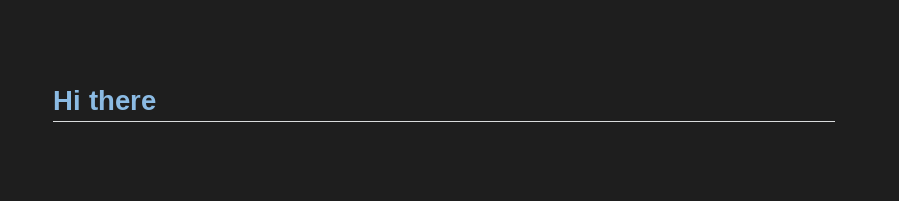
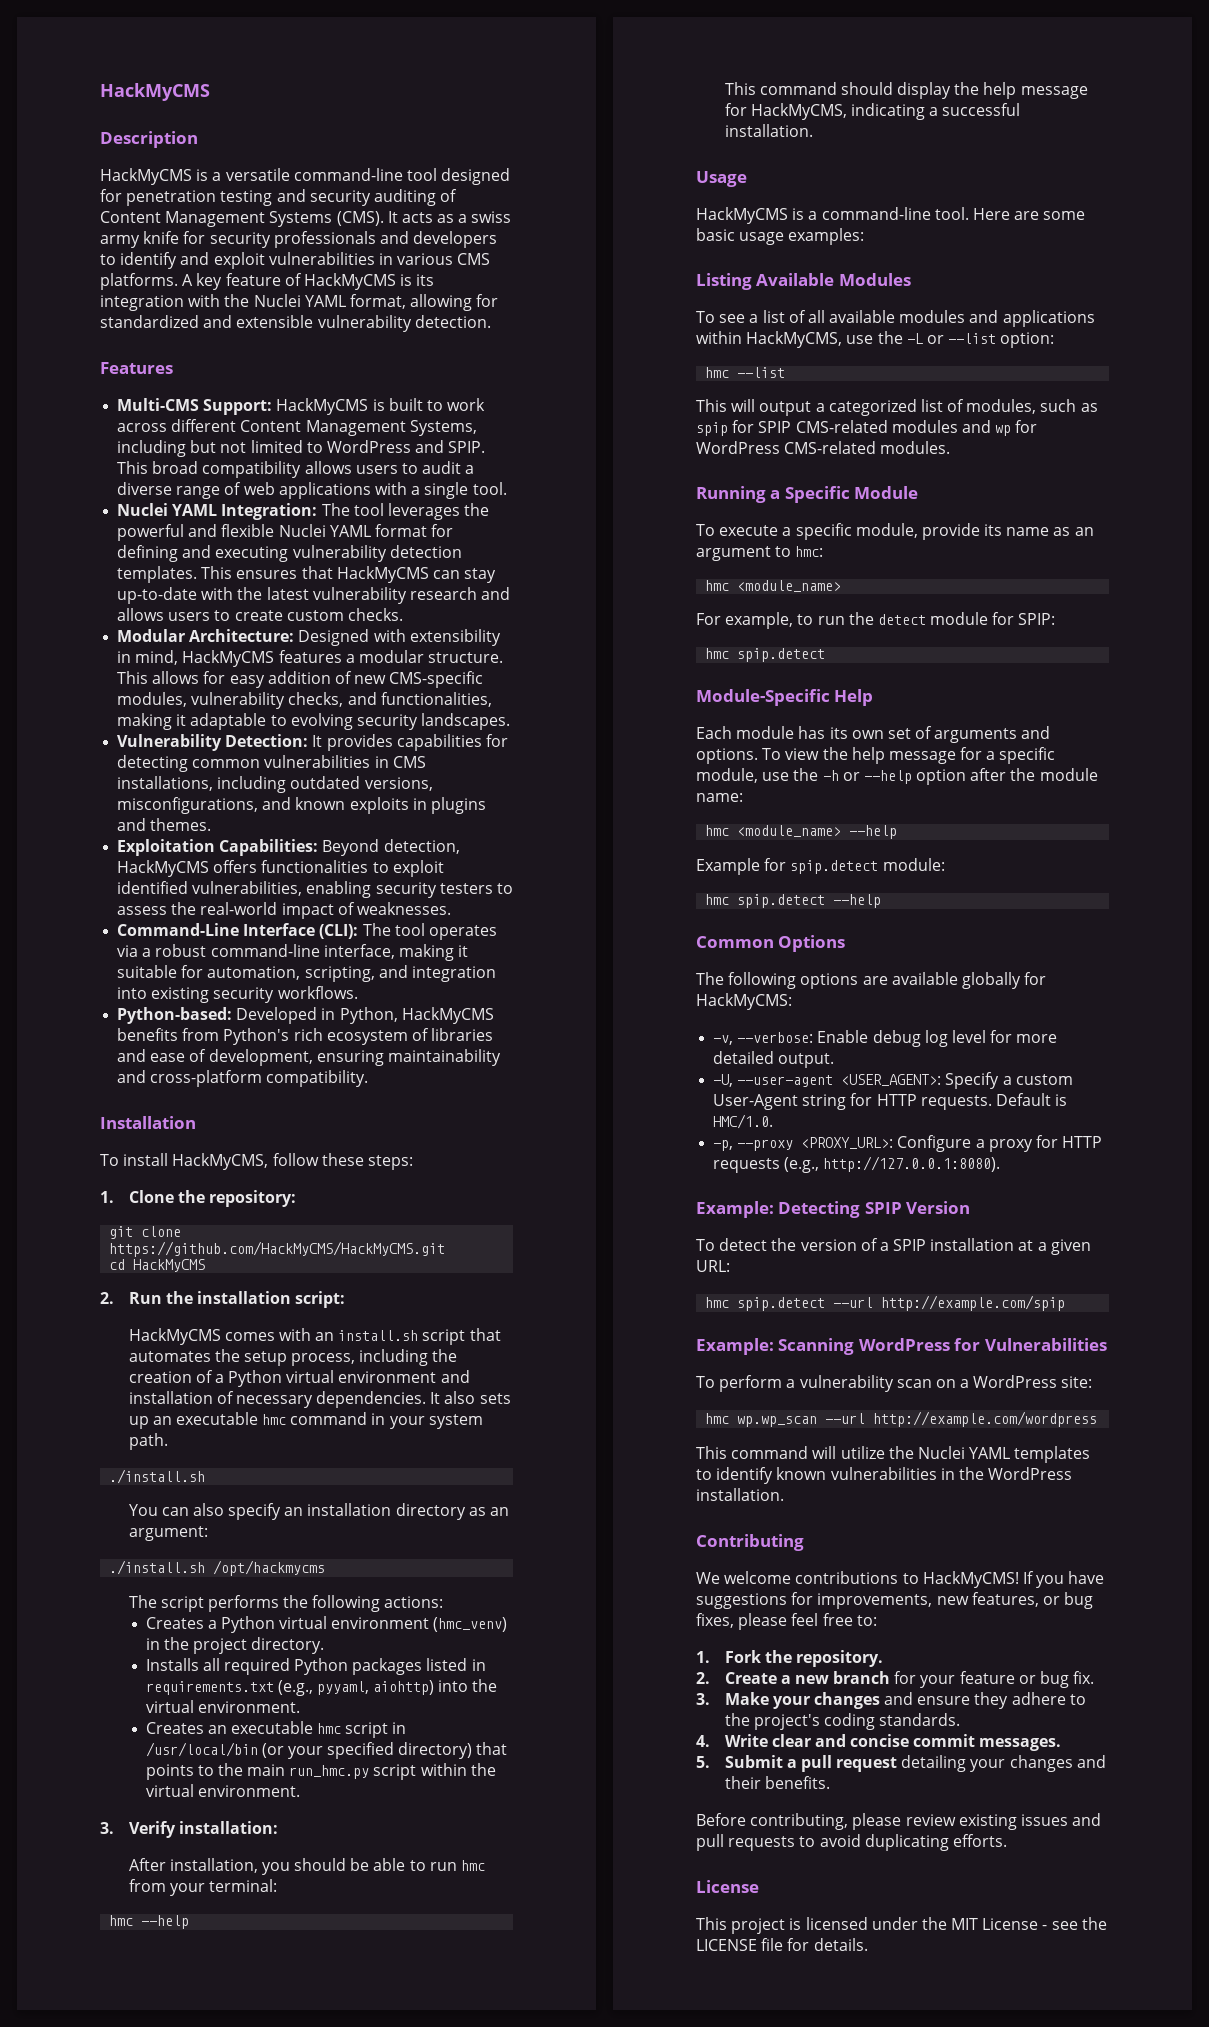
[53,90,156,110] Hi there -> [100,83,210,101] [100,131,198,148] [100,168,511,185] [100,189,458,206] [100,211,512,227] [100,231,498,248] [100,252,491,269] [100,273,435,290] [100,294,499,311] [100,315,491,332] [100,362,173,374] [117,398,486,415] [117,419,477,436] [117,440,486,457] [117,461,475,478] [117,482,507,499] [117,503,490,520] [117,524,454,541] [117,545,462,562] [117,566,497,583] [117,587,511,604] [117,608,403,621] [117,629,501,646] [117,650,504,667] [117,671,484,688] [117,692,492,709] [117,713,511,730] [117,734,508,751] [117,755,426,772] [117,776,433,793] [117,797,486,814] [117,818,212,831] [117,839,460,856] [117,860,444,877] [117,881,513,898] [117,902,451,919] [117,923,497,940] [117,944,469,961] [117,965,496,982] [117,986,358,1003] [117,1007,494,1024] [117,1028,494,1045] [117,1049,501,1066] [117,1070,369,1087] [100,1116,196,1129] [100,1153,413,1170] [100,1190,296,1207] [109,1226,182,1239] [109,1241,446,1257] [109,1259,206,1272] [100,1291,346,1308] [128,1328,501,1345] [128,1349,458,1366] [128,1370,470,1387] [128,1391,511,1408] [128,1412,483,1429] [128,1433,168,1450] [109,1469,206,1484] [128,1503,509,1520] [128,1526,208,1541] [109,1560,326,1576] [128,1595,444,1612] [145,1616,508,1633] [145,1637,325,1654] [145,1658,486,1675] [145,1679,498,1696] [145,1700,300,1713] [145,1721,407,1738] [145,1742,508,1759] [145,1763,496,1780] [145,1784,300,1797] [100,1821,278,1838] [128,1858,485,1875] [128,1879,277,1896] [109,1915,190,1929] [724,82,1088,99] [724,103,1021,120] [724,124,813,137] [696,171,747,187] [696,207,1086,224] [696,228,865,245] [696,273,911,290] [696,310,1095,327] [696,331,1055,348] [705,367,786,378] [696,399,1098,416] [696,420,1038,436] [696,441,951,454] [696,486,919,503] [696,523,1094,540] [696,546,824,561] [705,580,842,592] [696,612,1056,629] [705,648,826,662] [696,689,874,706] [696,726,1051,743] [696,747,1056,764] [696,768,1098,785] [696,793,743,802] [705,825,898,839] [696,858,945,875] [705,894,882,908] [696,935,846,952] [696,972,1047,989] [696,993,792,1010] [713,1030,1058,1047] [713,1051,835,1068] [713,1072,1073,1089] [713,1093,1068,1110] [713,1114,774,1129] [713,1135,1103,1152] [713,1156,1001,1173] [696,1201,971,1218] [696,1238,1091,1255] [696,1260,730,1272] [705,1295,1066,1311] [696,1338,1107,1355] [696,1375,1093,1392] [705,1411,1098,1427] [696,1446,1091,1463] [696,1467,1073,1484] [696,1488,784,1501] [696,1534,804,1551] [696,1571,1105,1588] [696,1592,1094,1609] [696,1613,877,1630] [696,1650,883,1667] [696,1671,1095,1688] [696,1692,1086,1709] [724,1713,961,1730] [696,1734,1062,1751] [696,1755,1106,1772] [724,1776,830,1789] [696,1813,1102,1830] [696,1834,1007,1851] [696,1880,759,1893] [696,1917,1107,1934] [696,1938,868,1951] HackMyCMS // Description // HackMyCMS is a versatile command-line tool designed for penetration testing and security auditing of Content Management Systems (CMS). It acts as a swiss army knife for security professionals and developers to identify and exploit vulnerabilities in various CMS platforms. A key feature of HackMyCMS is its integration with the Nuclei YAML format, allowing for standardized and extensible vulnerability detection. // Features // Multi-CMS Support: HackMyCMS is built to work across different Content Management Systems, including but not limited to WordPress and SPIP. This broad compatibility allows users to audit a diverse range of web applications with a single tool. // Nuclei YAML Integration: The tool leverages the powerful and flexible Nuclei YAML format for defining and executing vulnerability detection templates. This ensures that HackMyCMS can stay up-to-date with the latest vulnerability research and allows users to create custom checks. // Modular Architecture: Designed with extensibility in mind, HackMyCMS features a modular structure. This allows for easy addition of new CMS-specific modules, vulnerability checks, and functionalities, making it adaptable to evolving security landscapes. // Vulnerability Detection: It provides capabilities for detecting common vulnerabilities in CMS installations, including outdated versions, misconfigurations, and known exploits in plugins and themes. // Exploitation Capabilities: Beyond detection, HackMyCMS offers functionalities to exploit identified vulnerabilities, enabling security testers to assess the real-world impact of weaknesses. // Command-Line Interface (CLI): The tool operates via a robust command-line interface, making it suitable for automation, scripting, and integration into existing security workflows. // Python-based: Developed in Python, HackMyCMS benefits from Python's rich ecosystem of libraries and ease of development, ensuring maintainability and cross-platform compatibility. // Installation // To install HackMyCMS, follow these steps: // 1. Clone the repository: // git clone https://github.com/HackMyCMS/HackMyCMS.git // cd HackMyCMS // 2. Run the installation script: // HackMyCMS comes with an install.sh script that automates the setup process, including the creation of a Python virtual environment and installation of necessary dependencies. It also sets up an executable hmc command in your system path. // ./install.sh // You can also specify an installation directory as an argument: // ./install.sh /opt/hackmycms // The script performs the following actions: // Creates a Python virtual environment (hmc_venv) in the project directory. // Installs all required Python packages listed in requirements.txt (e.g., pyyaml, aiohttp) into the virtual environment. // Creates an executable hmc script in /usr/local/bin (or your specified directory) that points to the main run_hmc.py script within the virtual environment. // 3. Verify installation: // After installation, you should be able to run hmc from your terminal: // hmc --help // This command should display the help message for HackMyCMS, indicating a successful installation. // Usage // HackMyCMS is a command-line tool. Here are some basic usage examples: // Listing Available Modules // To see a list of all available modules and applications within HackMyCMS, use the -L or --list option: // hmc --list // This will output a categorized list of modules, such as spip for SPIP CMS-related modules and wp for WordPress CMS-related modules. // Running a Specific Module // To execute a specific module, provide its name as an argument to hmc: // hmc <module_name> // For example, to run the detect module for SPIP: // hmc spip.detect // Module-Specific Help // Each module has its own set of arguments and options. To view the help message for a specific module, use the -h or --help option after the module name: // hmc <module_name> --help // Example for spip.detect module: // hmc spip.detect --help // Common Options // The following options are available globally for HackMyCMS: // -v, --verbose: Enable debug log level for more detailed output. // -U, --user-agent <USER_AGENT>: Specify a custom User-Agent string for HTTP requests. Default is HMC/1.0. // -p, --proxy <PROXY_URL>: Configure a proxy for HTTP requests (e.g., http://127.0.0.1:8080). // Example: Detecting SPIP Version // To detect the version of a SPIP installation at a given URL: // hmc spip.detect --url http://example.com/spip // Example: Scanning WordPress for Vulnerabilities // To perform a vulnerability scan on a WordPress site: // hmc wp.wp_scan --url http://example.com/wordpress // This command will utilize the Nuclei YAML templates to identify known vulnerabilities in the WordPress installation. // Contributing // We welcome contributions to HackMyCMS! If you have suggestions for improvements, new features, or bug fixes, please feel free to: // 1. Fork the repository. // 2. Create a new branch for your feature or bug fix. // 3. Make your changes and ensure they adhere to the project's coding standards. // 4. Write clear and concise commit messages. // 5. Submit a pull request detailing your changes and their benefits. // Before contributing, please review existing issues and pull requests to avoid duplicating efforts. // License // This project is licensed under the MIT License - see the LICENSE file for details.

